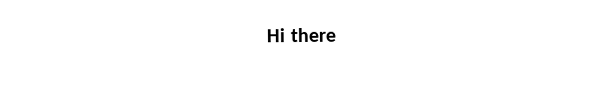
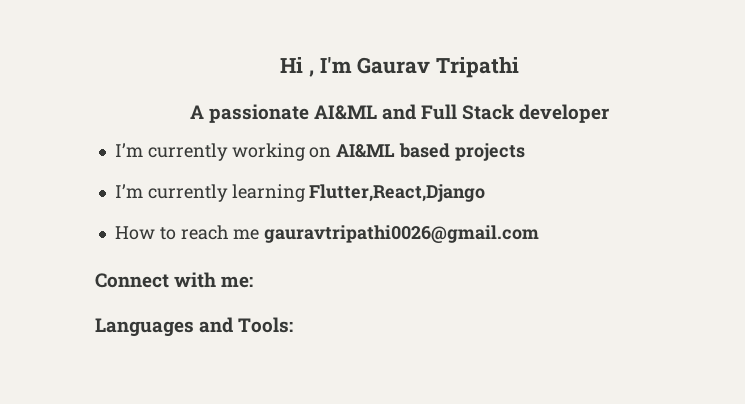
[289,27,336,43] there -> [308,57,519,78] [189,104,610,123] [114,143,525,161] [114,184,486,202] [114,225,540,243] [95,272,254,288] [95,317,294,337] , I'm Gaurav Tripathi // A passionate AI&ML and Full Stack developer // I’m currently working on AI&ML based projects // I’m currently learning Flutter,React,Django // How to reach me gauravtripathi0026@gmail.com // Connect with me: // Languages and Tools:

